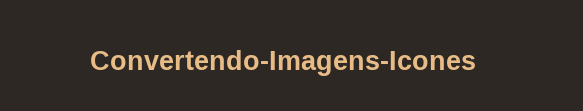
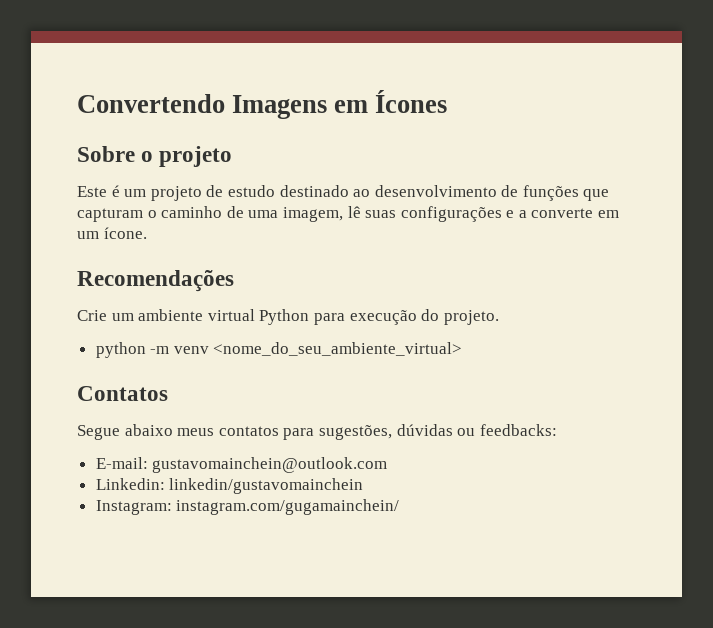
[90,50,476,76] Convertendo-Imagens-Icones -> [77,90,448,119] [77,146,233,167] [77,185,610,201] [77,206,620,222] [77,227,147,239] [77,270,234,292] [77,309,499,325] [95,342,463,358] [77,386,168,401] [77,424,557,440] [95,457,388,473] [95,478,364,494] [95,499,400,515] Convertendo Imagens em Ícones // Sobre o projeto // Este é um projeto de estudo destinado ao desenvolvimento de funções que capturam o caminho de uma imagem, lê suas configurações e a converte em um ícone. // Recomendações // Crie um ambiente virtual Python para execução do projeto. // python -m venv <nome_do_seu_ambiente_virtual> // Contatos // Segue abaixo meus contatos para sugestões, dúvidas ou feedbacks: // E-mail: gustavomainchein@outlook.com // Linkedin: linkedin/gustavomainchein // Instagram: instagram.com/gugamainchein/

